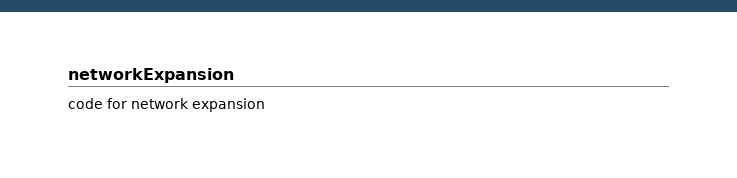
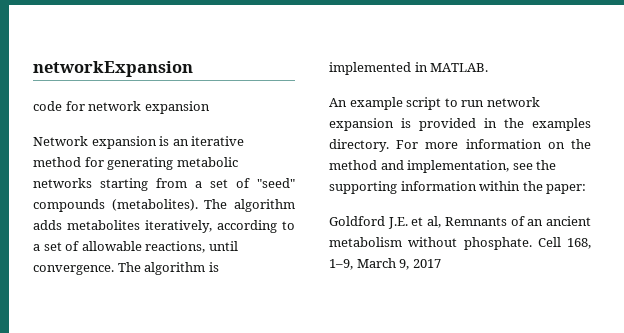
(265, 105) none -> [33,136,245,149] [33,157,238,170] [33,178,295,191] [33,199,295,212] [33,220,295,233] [33,241,238,253] [33,262,219,275] [329,62,489,75] [329,97,540,110] [329,118,591,131] [329,139,591,152] [329,160,557,173] [329,181,587,194] [329,216,591,229] [329,237,591,250] [329,258,441,270] // Network expansion is an iterative method for generating metabolic networks starting from a set of "seed" compounds (metabolites). The algorithm adds metabolites iteratively, according to a set of allowable reactions, until convergence. The algorithm is implemented in MATLAB. // An example script to run network expansion is provided in the examples directory. For more information on the method and implementation, see the supporting information within the paper: // Goldford J.E. et al, Remnants of an ancient metabolism without phosphate. Cell 168, 1–9, March 9, 2017

